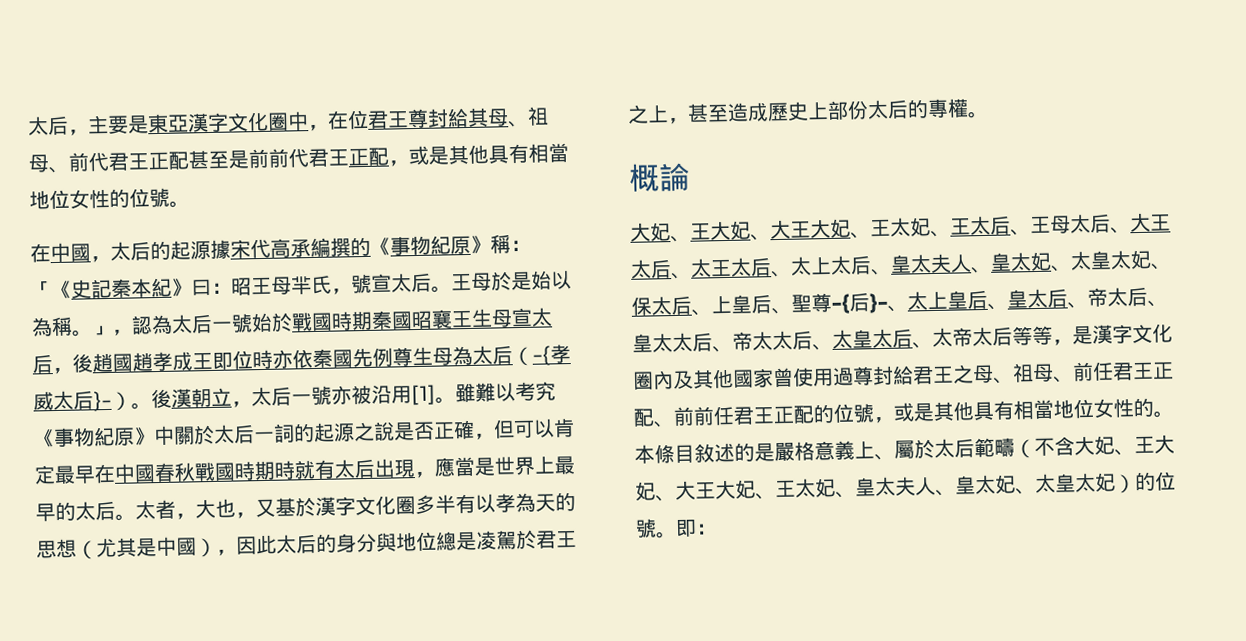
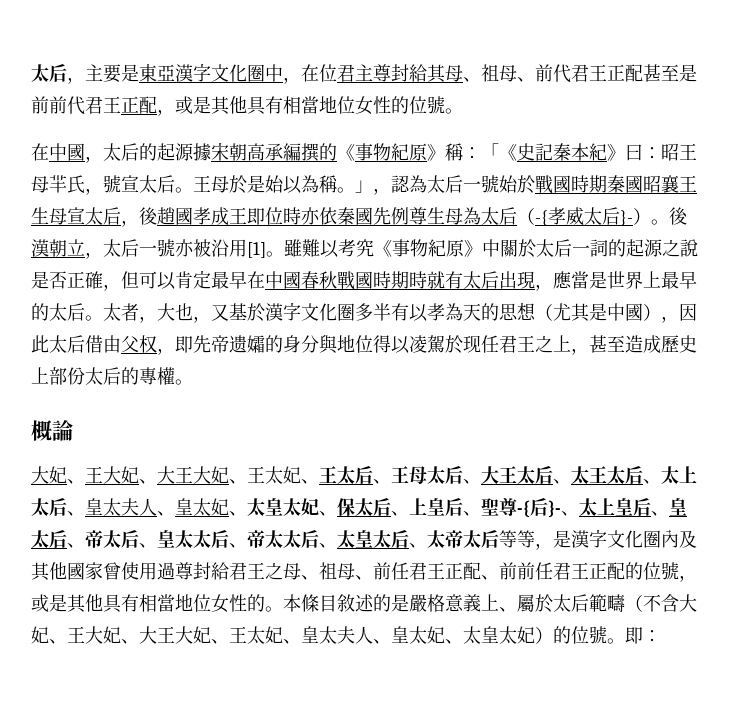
[387,110,409,128] 王 -> [355,64,373,81] 主
[250,238,271,259] 代 -> [229,143,247,161] 朝
[132,352,153,372] 趙 -> (193, 216) none
[316,529,537,553] 的身分與地位總是凌駕於 -> [85,334,499,355] 借由父权，即先帝遗孀的身分與地位得以凌駕於现任

